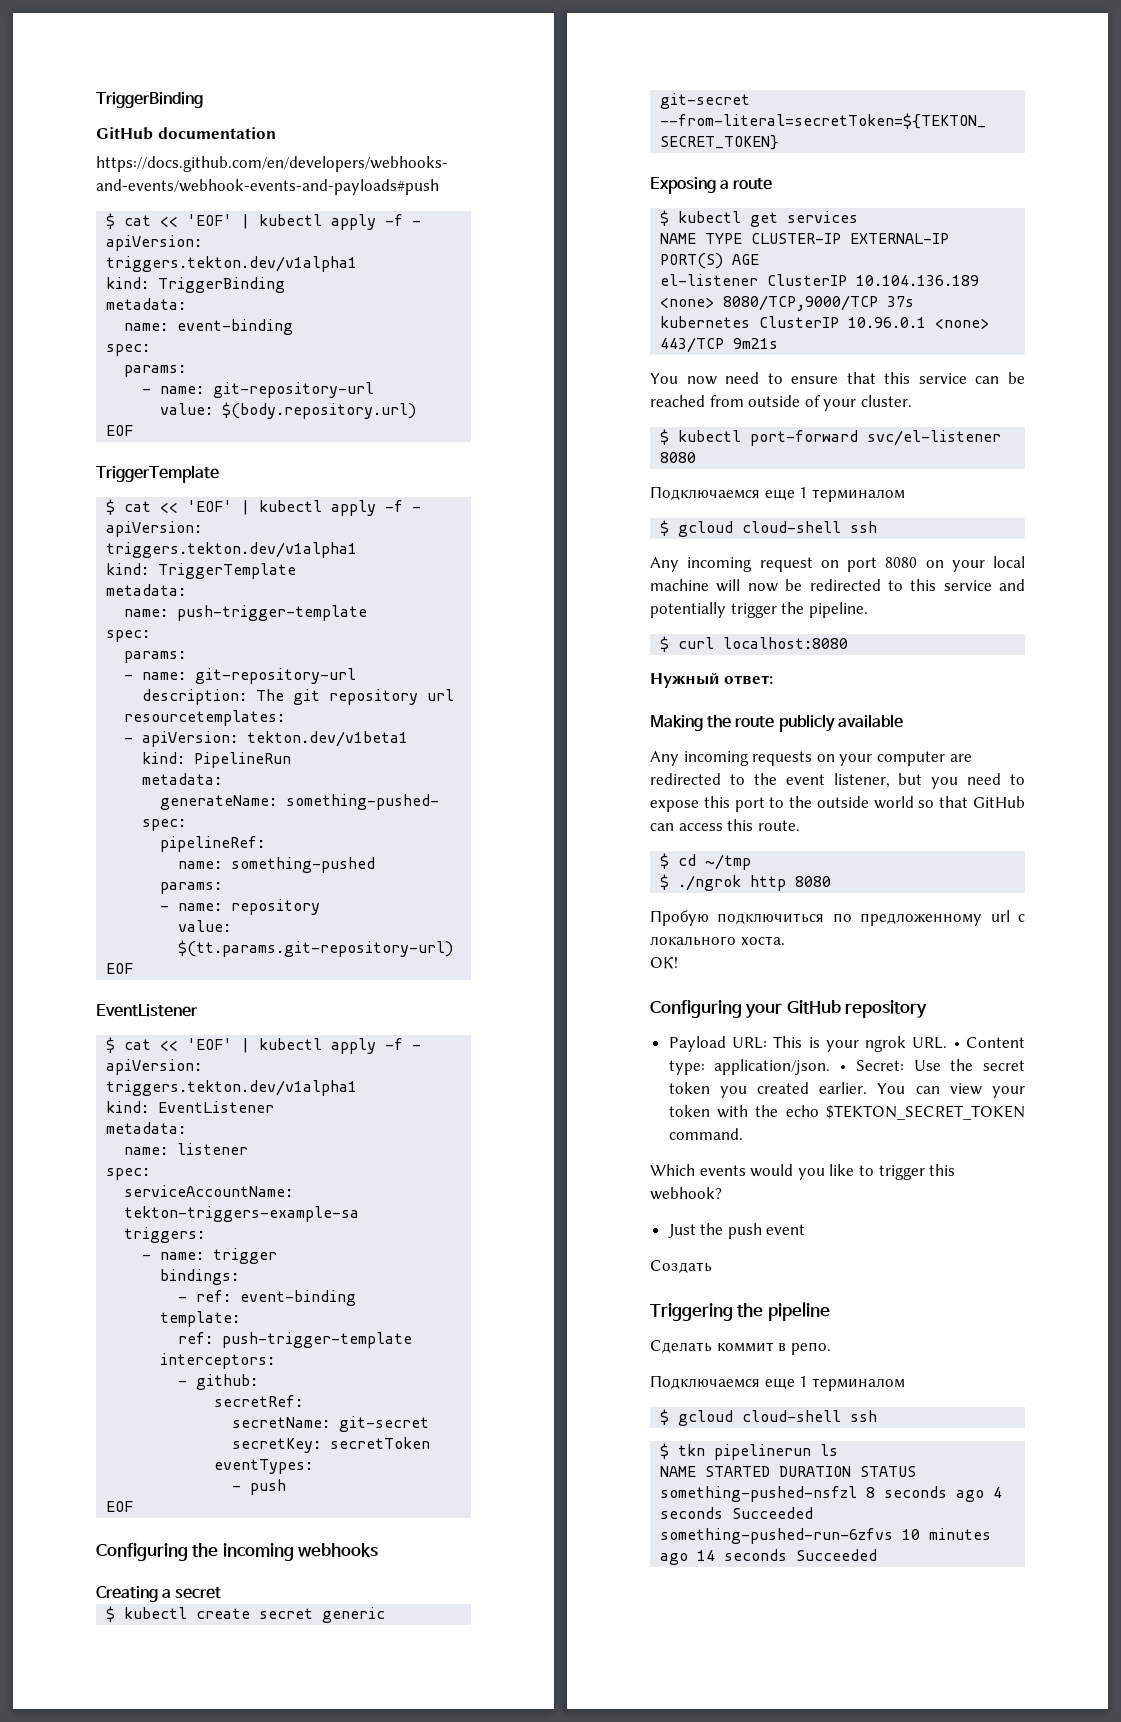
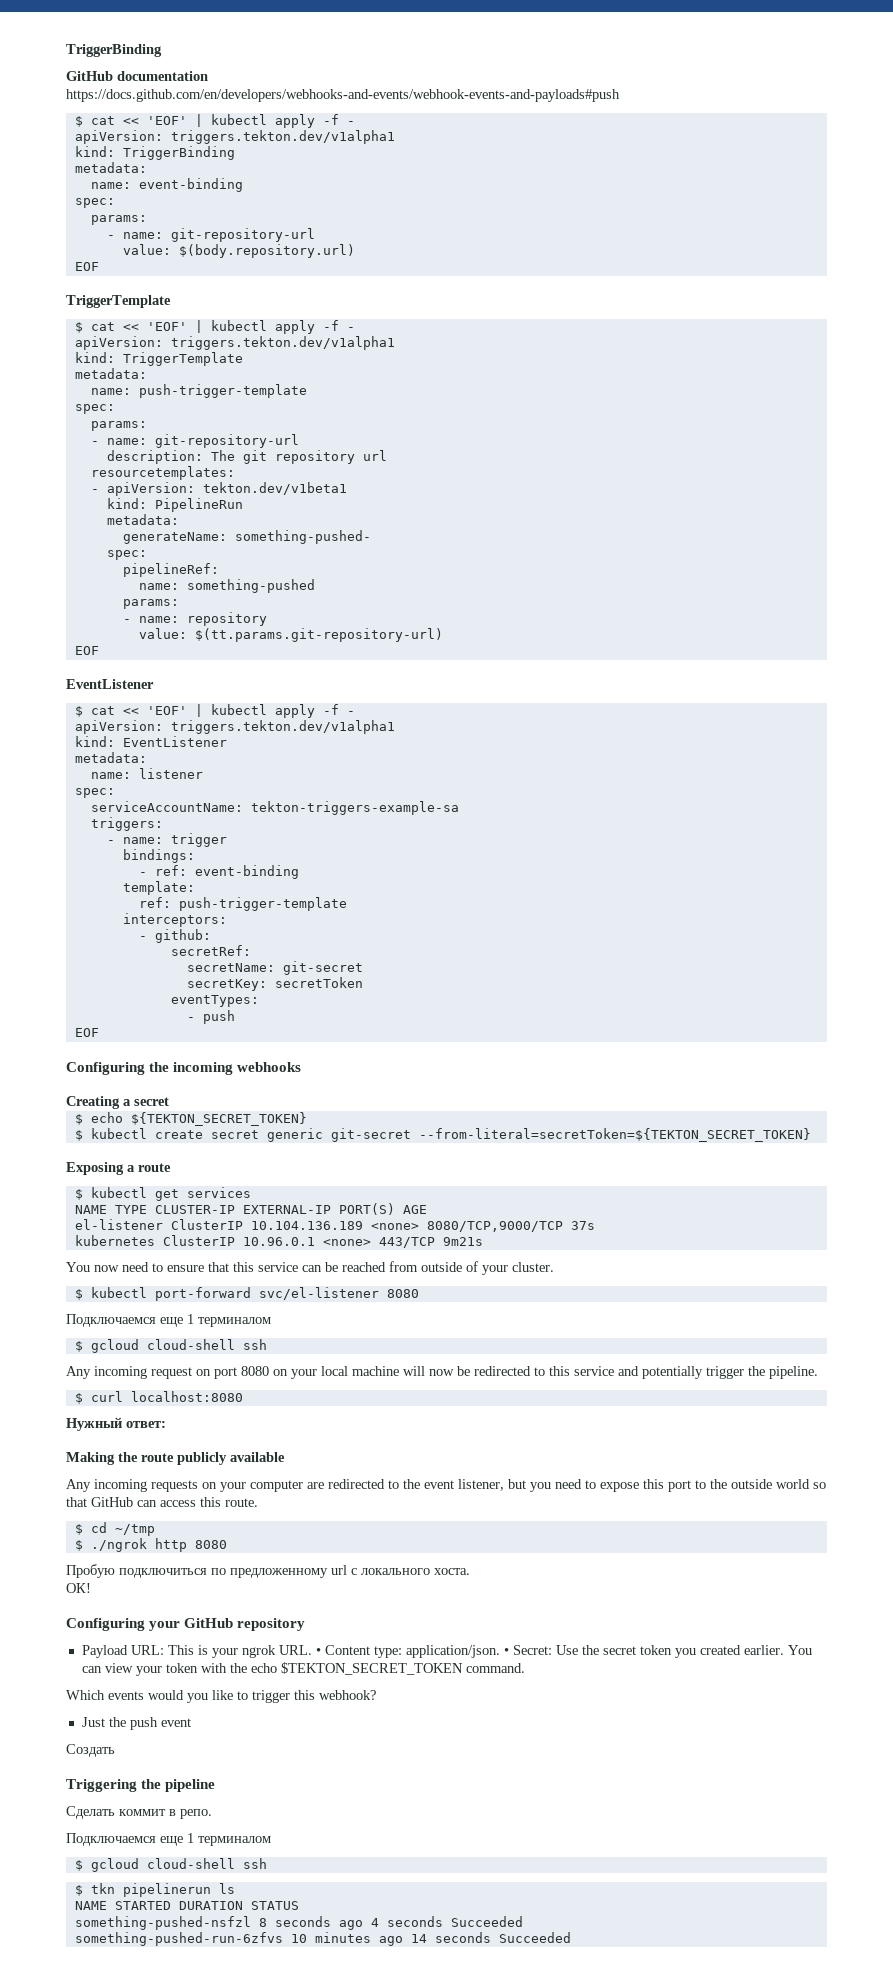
(222, 1593) none -> [74,1112,307,1126] // $ echo ${TEKTON_SECRET_TOKEN}

